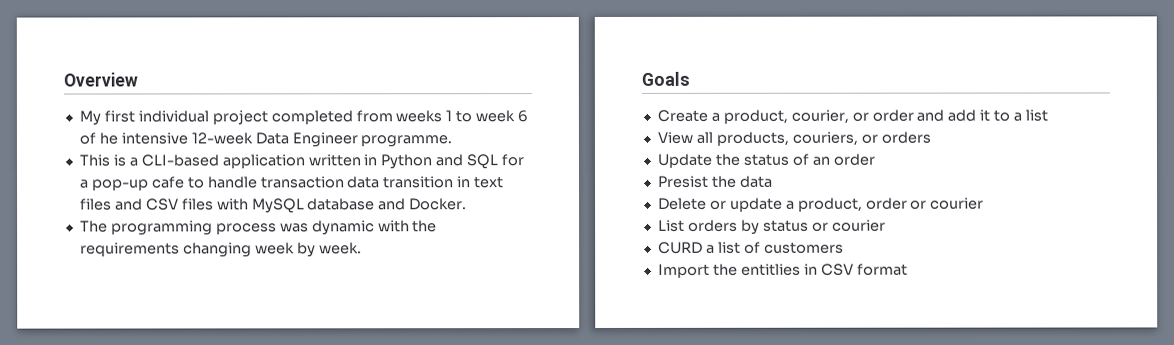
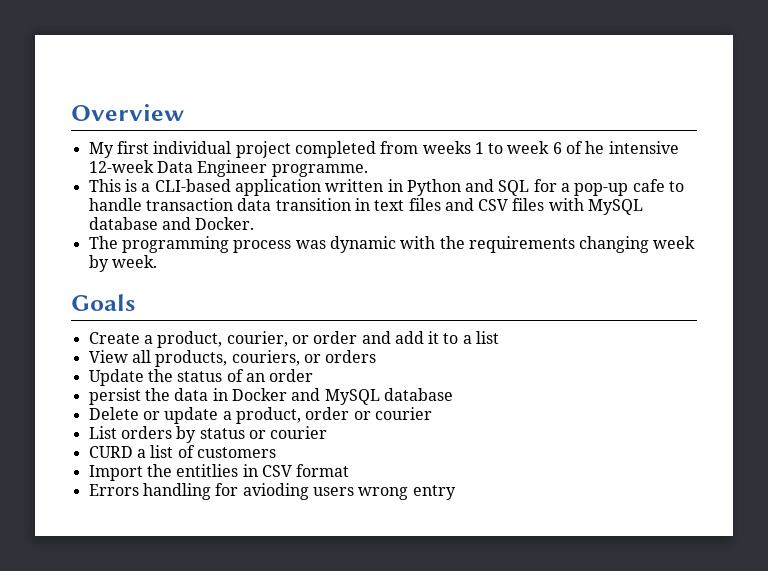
[657,175,709,188] Presist -> [88,388,141,405] persist
(773, 181) none -> [212,388,453,405] in Docker and MySQL database
(908, 269) none -> [88,483,456,500] // Errors handling for avioding users wrong entry

